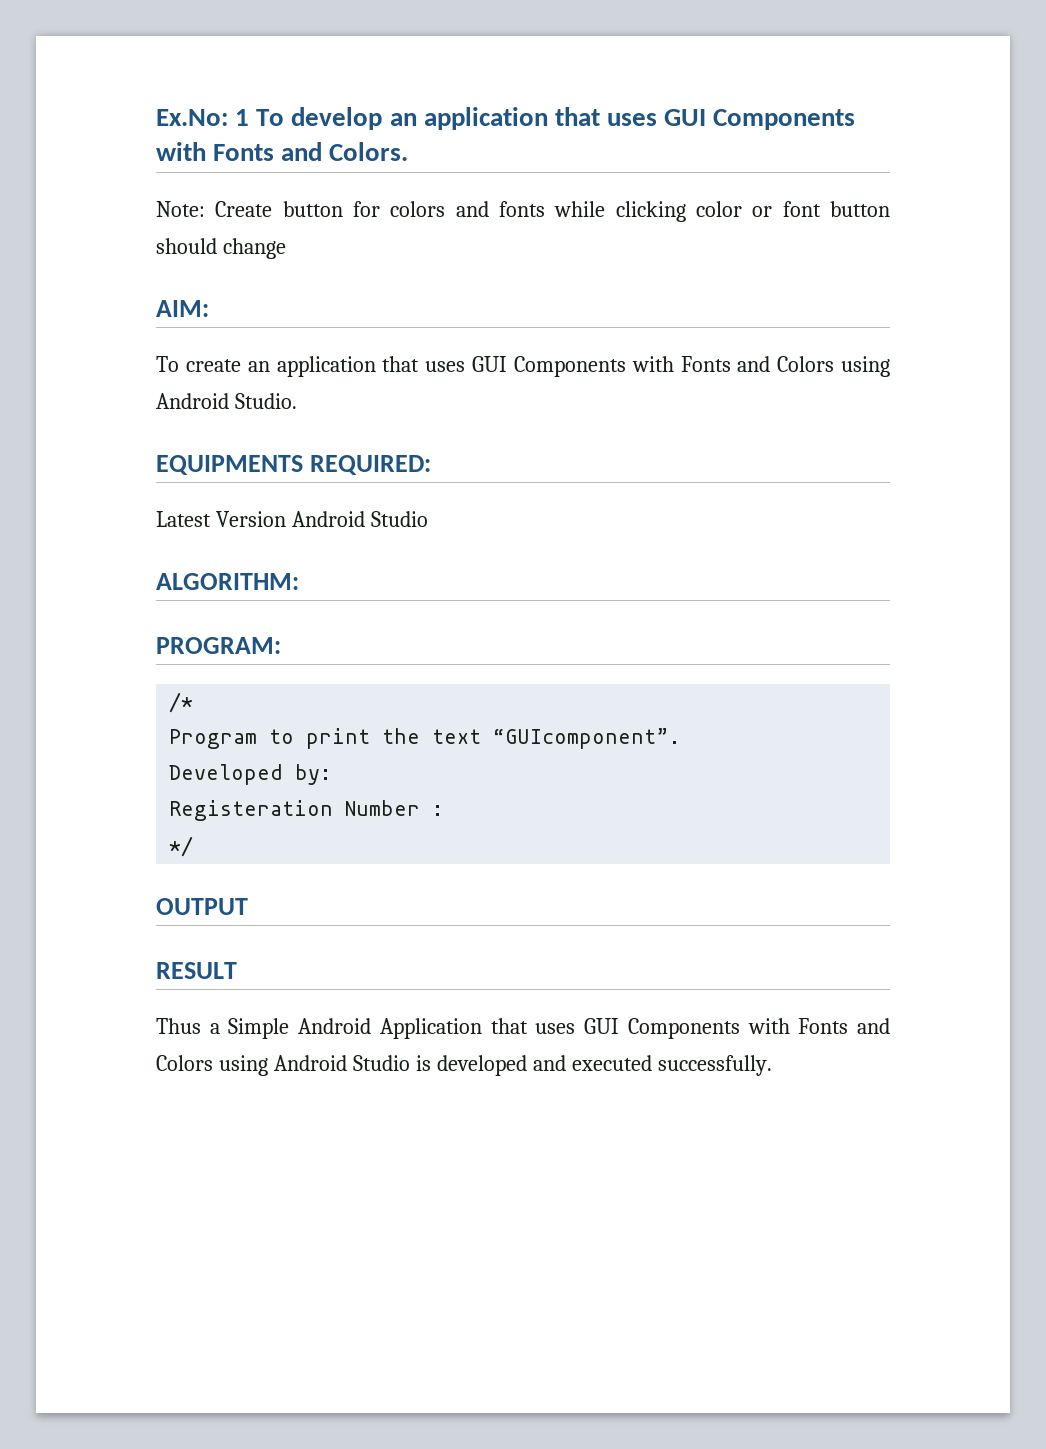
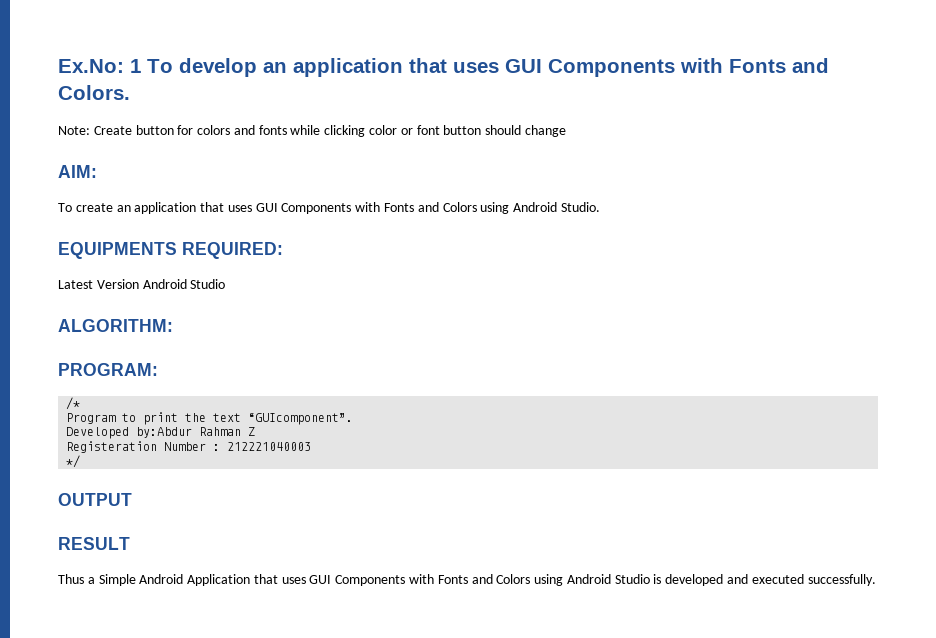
[295,764,332,785] by: -> [136,427,256,438] by:Abdur Rahman Z
(444, 810) none -> [227,442,312,451] 212221040003

